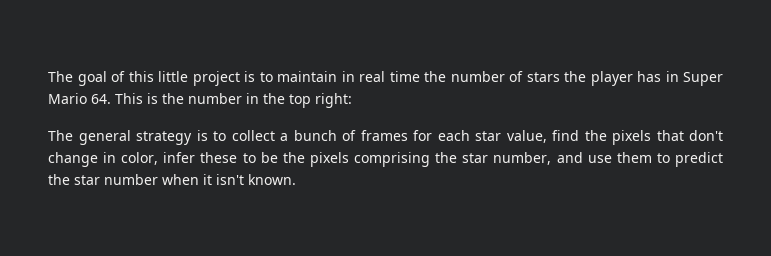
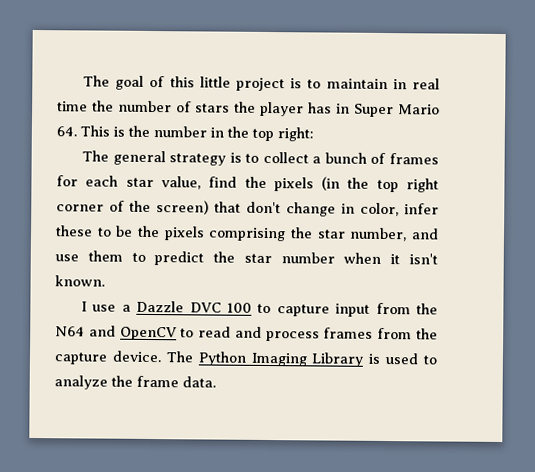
(651, 137) none -> [321,176,440,193] [56,200,209,215] (in the top right corner of the screen)
(296, 179) none -> [81,300,439,317] [55,325,438,342] [54,350,437,367] [54,375,216,390] // I use a Dazzle DVC 100 to capture input from the N64 and OpenCV to read and process frames from the capture device. The Python Imaging Library is used to analyze the frame data.

